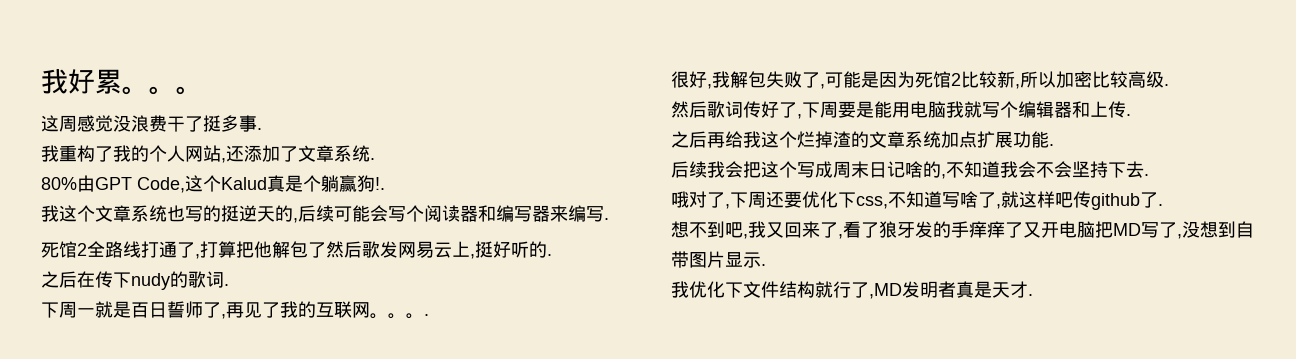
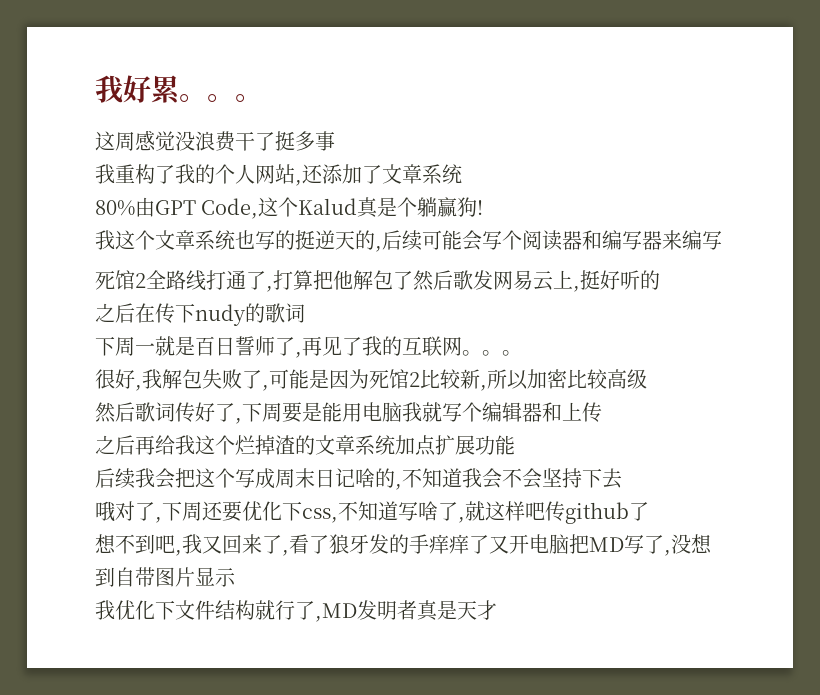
[257,128,262,130] . -> (335, 141) none
[370,158,375,160] . -> (462, 174) none
[375,177,385,190] !. -> [477,200,484,215] !
[604,218,609,220] . -> (722, 240) none
[547,254,552,256] . -> (660, 280) none
[224,284,229,286] . -> (305, 313) none
[424,314,429,316] . -> (522, 353) none
[1164,84,1169,86] . -> (647, 379) none
[1126,114,1131,116] . -> (602, 412) none
[1049,144,1054,146] . -> (515, 445) none
[1144,174,1149,176] . -> (622, 478) none
[1158,204,1163,206] . -> (649, 511) none
[761,264,766,266] . -> (236, 577) none
[1028,294,1033,296] . -> (497, 610) none

